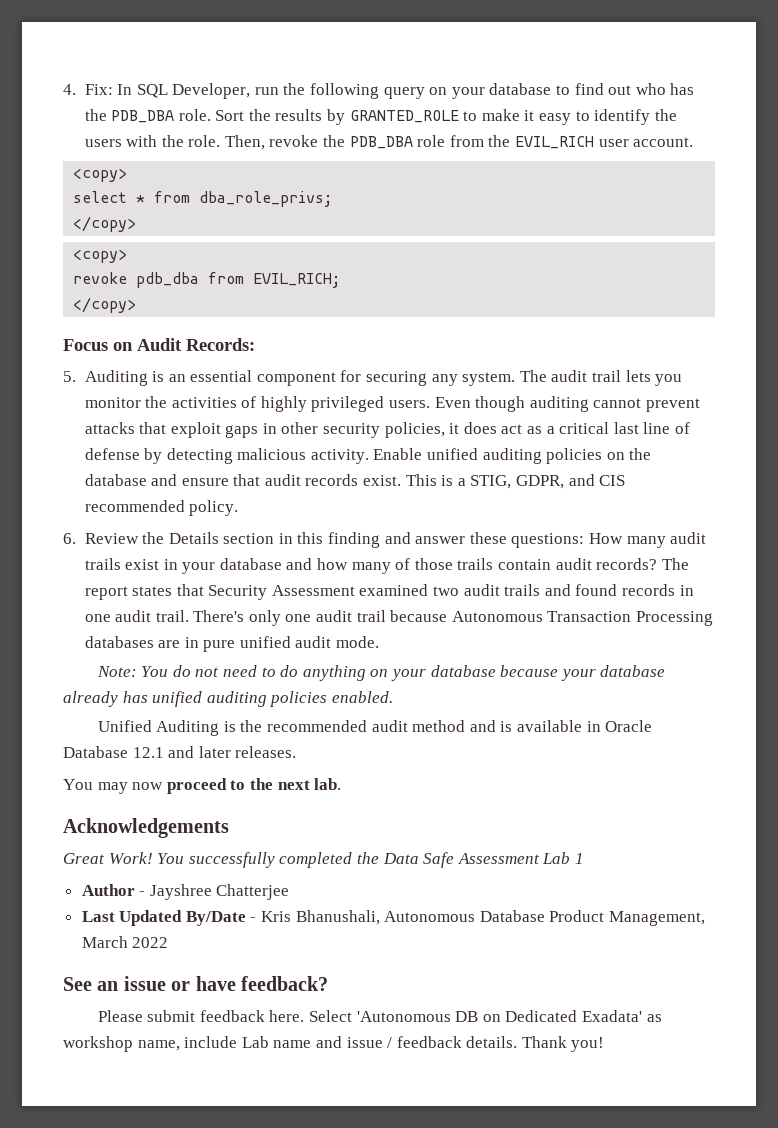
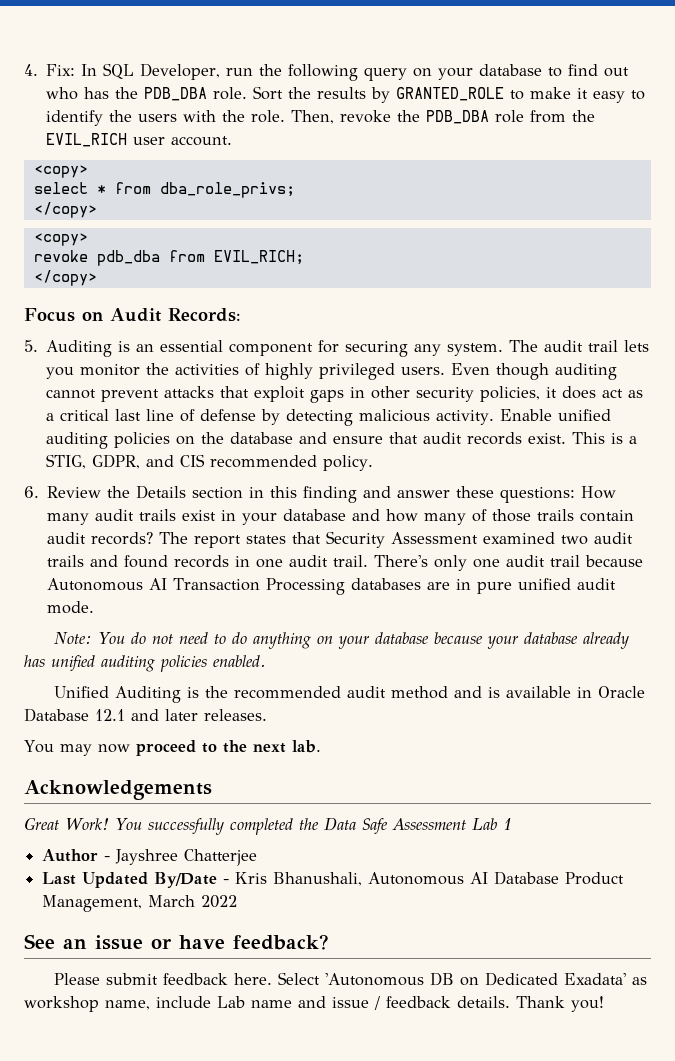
(543, 616) none -> [149,578,168,590] AI
(476, 916) none -> [470,872,489,884] AI

